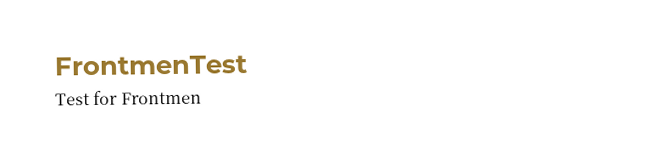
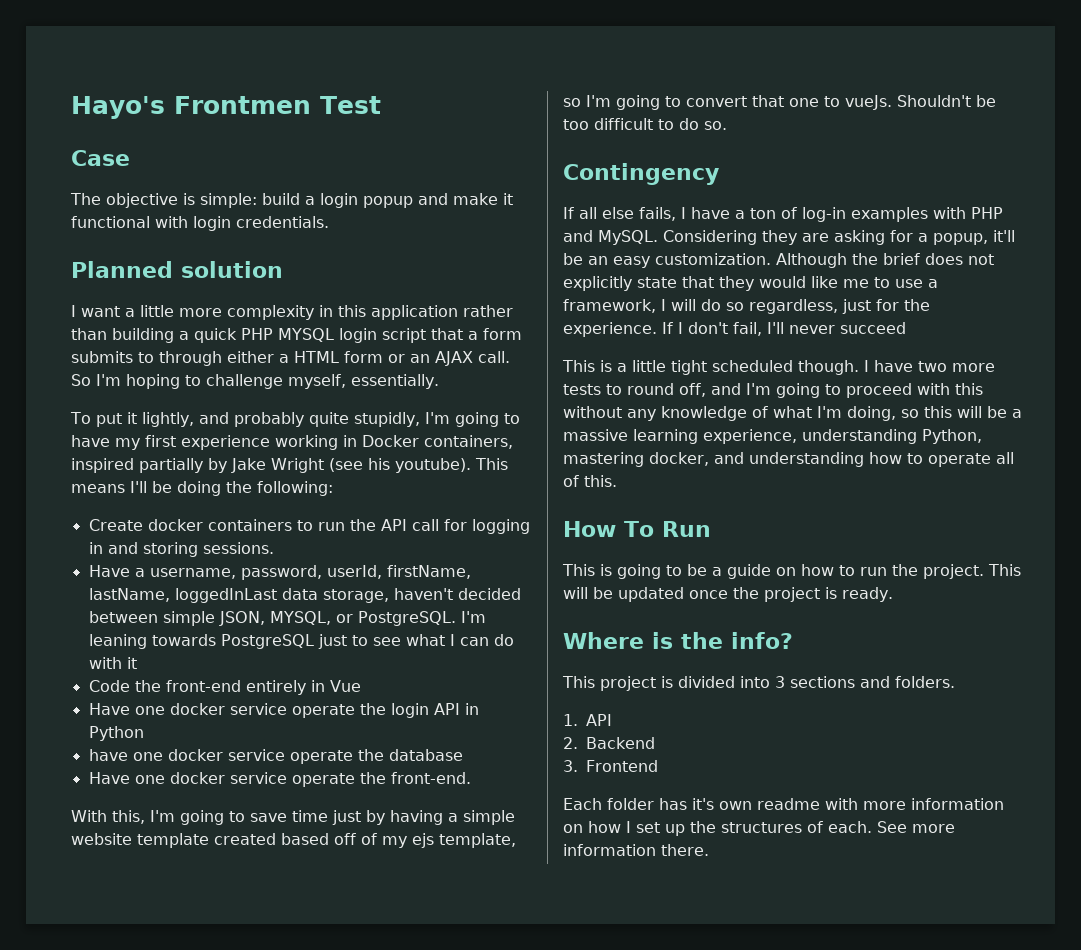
[54,55,247,76] [55,90,202,106] FrontmenTest // Test for Frontmen -> [71,96,381,119] [71,150,130,166] [70,193,513,208] [71,216,329,231] [71,261,283,278] [71,305,513,320] [71,328,522,343] [71,351,510,366] [71,374,439,389] [70,412,520,427] [71,435,513,450] [71,458,508,473] [71,481,333,496] [88,519,530,534] [88,542,274,557] [88,565,471,580] [88,588,521,603] [88,611,486,626] [88,634,514,649] [88,657,137,669] [88,680,361,695] [88,703,479,718] [88,726,144,741] [88,749,463,764] [88,772,471,787] [71,810,515,825] [71,833,516,848] [563,95,996,110] [563,118,727,130] [563,163,719,185] [563,207,1003,222] [563,230,1015,245] [563,253,994,268] [563,276,938,291] [563,299,930,314] [563,322,906,337] [562,360,995,375] [563,383,983,398] [563,406,1022,421] [563,429,982,444] [563,452,1014,467] [563,475,617,487] [563,521,711,537] [562,564,1021,579] [563,587,893,602] [563,632,793,649] [562,676,955,691] [563,714,612,726] [563,737,655,749] [563,760,658,772] [563,798,1004,810] [563,821,955,836] [563,844,709,856] Hayo's Frontmen Test // Case // The objective is simple: build a login popup and make it functional with login credentials. // Planned solution // I want a little more complexity in this application rather than building a quick PHP MYSQL login script that a form submits to through either a HTML form or an AJAX call. So I'm hoping to challenge myself, essentially. // To put it lightly, and probably quite stupidly, I'm going to have my first experience working in Docker containers, inspired partially by Jake Wright (see his youtube). This means I'll be doing the following: // Create docker containers to run the API call for logging in and storing sessions. // Have a username, password, userId, firstName, lastName, loggedInLast data storage, haven't decided between simple JSON, MYSQL, or PostgreSQL. I'm leaning towards PostgreSQL just to see what I can do with it // Code the front-end entirely in Vue // Have one docker service operate the login API in Python // have one docker service operate the database // Have one docker service operate the front-end. // With this, I'm going to save time just by having a simple website template created based off of my ejs template, so I'm going to convert that one to vueJs. Shouldn't be too difficult to do so. // Contingency // If all else fails, I have a ton of log-in examples with PHP and MySQL. Considering they are asking for a popup, it'll be an easy customization. Although the brief does not explicitly state that they would like me to use a framework, I will do so regardless, just for the experience. If I don't fail, I'll never succeed // This is a little tight scheduled though. I have two more tests to round off, and I'm going to proceed with this without any knowledge of what I'm doing, so this will be a massive learning experience, understanding Python, mastering docker, and understanding how to operate all of this. // How To Run // This is going to be a guide on how to run the project. This will be updated once the project is ready. // Where is the info? // This project is divided into 3 sections and folders. // 1. API // 2. Backend // 3. Frontend // Each folder has it's own readme with more information on how I set up the structures of each. See more information there.

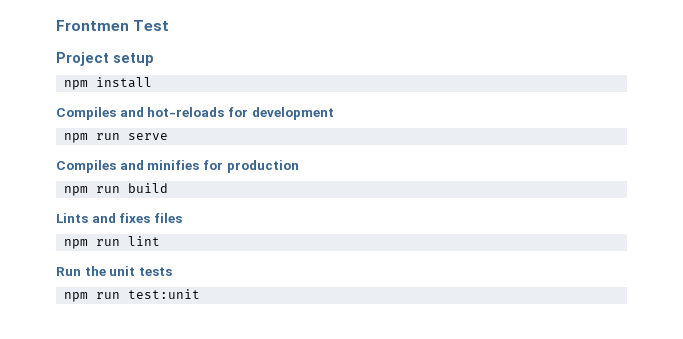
[71,96,165,119] Hayo's -> (56, 25) none
[71,150,130,166] [70,193,513,208] [71,216,329,231] [71,261,283,278] [71,305,513,320] [71,328,522,343] [71,351,510,366] [71,374,439,389] [70,412,520,427] [71,435,513,450] [71,458,508,473] [71,481,333,496] [88,519,530,534] [88,542,274,557] [88,565,471,580] [88,588,521,603] [88,611,486,626] [88,634,514,649] [88,657,137,669] [88,680,361,695] [88,703,479,718] [88,726,144,741] [88,749,463,764] [88,772,471,787] [71,810,515,825] [71,833,516,848] [563,95,996,110] [563,118,727,130] [563,163,719,185] [563,207,1003,222] [563,230,1015,245] [563,253,994,268] [563,276,938,291] [563,299,930,314] [563,322,906,337] [562,360,995,375] [563,383,983,398] [563,406,1022,421] [563,429,982,444] [563,452,1014,467] [563,475,617,487] [563,521,711,537] [562,564,1021,579] [563,587,893,602] [563,632,793,649] [562,676,955,691] [563,714,612,726] [563,737,655,749] [563,760,658,772] [563,798,1004,810] [563,821,955,836] [563,844,709,856] Case // The objective is simple: build a login popup and make it functional with login credentials. // Planned solution // I want a little more complexity in this application rather than building a quick PHP MYSQL login script that a form submits to through either a HTML form or an AJAX call. So I'm hoping to challenge myself, essentially. // To put it lightly, and probably quite stupidly, I'm going to have my first experience working in Docker containers, inspired partially by Jake Wright (see his youtube). This means I'll be doing the following: // Create docker containers to run the API call for logging in and storing sessions. // Have a username, password, userId, firstName, lastName, loggedInLast data storage, haven't decided between simple JSON, MYSQL, or PostgreSQL. I'm leaning towards PostgreSQL just to see what I can do with it // Code the front-end entirely in Vue // Have one docker service operate the login API in Python // have one docker service operate the database // Have one docker service operate the front-end. // With this, I'm going to save time just by having a simple website template created based off of my ejs template, so I'm going to convert that one to vueJs. Shouldn't be too difficult to do so. // Contingency // If all else fails, I have a ton of log-in examples with PHP and MySQL. Considering they are asking for a popup, it'll be an easy customization. Although the brief does not explicitly state that they would like me to use a framework, I will do so regardless, just for the experience. If I don't fail, I'll never succeed // This is a little tight scheduled though. I have two more tests to round off, and I'm going to proceed with this without any knowledge of what I'm doing, so this will be a massive learning experience, understanding Python, mastering docker, and understanding how to operate all of this. // How To Run // This is going to be a guide on how to run the project. This will be updated once the project is ready. // Where is the info? // This project is divided into 3 sections and folders. // 1. API // 2. Backend // 3. Frontend // Each folder has it's own readme with more information on how I set up the structures of each. See more information there. -> [56,52,154,66] [63,77,152,90] [56,107,334,120] [63,133,168,143] [56,160,299,173] [63,183,168,196] [56,213,182,223] [63,236,160,249] [56,266,172,276] [63,289,200,302] Project setup // npm install // Compiles and hot-reloads for development // npm run serve // Compiles and minifies for production // npm run build // Lints and fixes files // npm run lint // Run the unit tests // npm run test:unit

